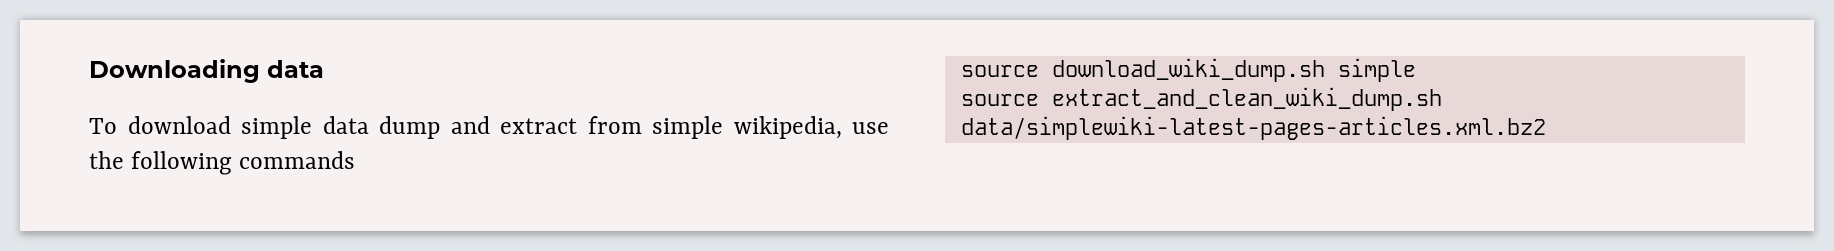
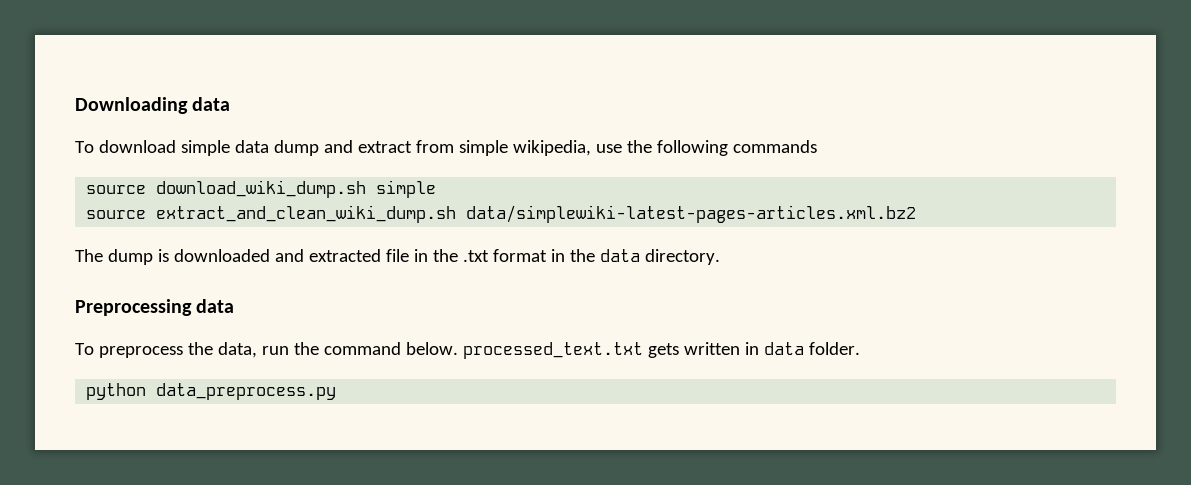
(1546, 128) none -> [75,249,720,265] [75,299,235,316] [75,342,860,359] [86,383,337,400] // The dump is downloaded and extracted file in the .txt format in the data directory. // Preprocessing data // To preprocess the data, run the command below. processed_text.txt gets written in data folder. // python data_preprocess.py

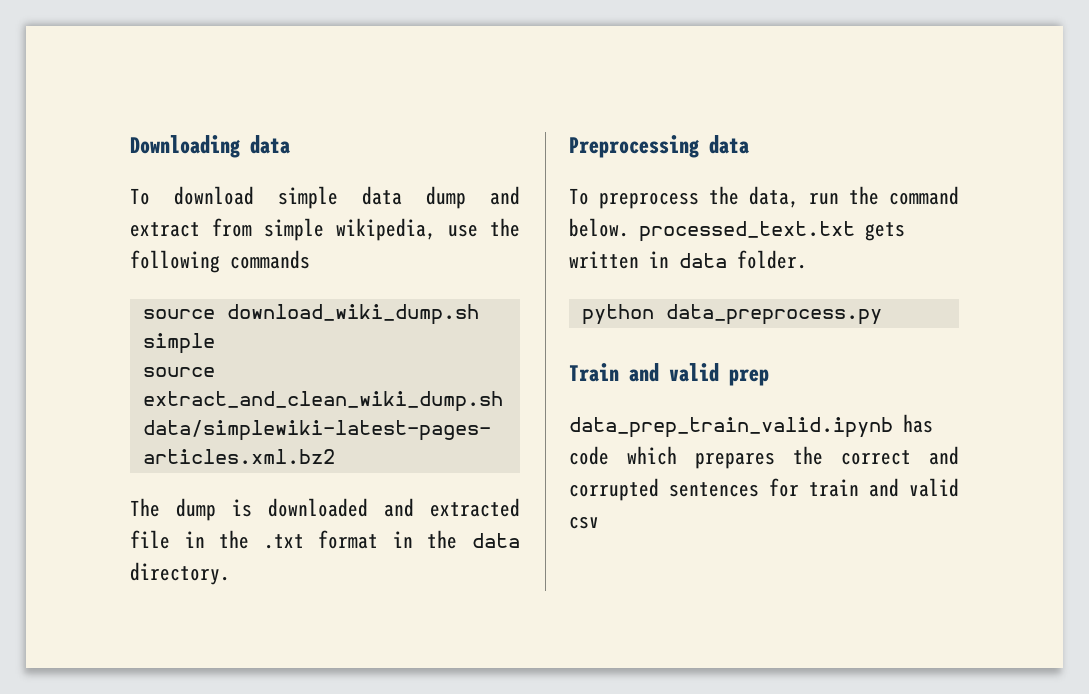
(337, 391) none -> [569,363,769,386] [569,414,933,438] [569,446,959,469] [569,478,959,501] [569,516,599,529] // Train and valid prep // data_prep_train_valid.ipynb has code which prepares the correct and corrupted sentences for train and valid csv

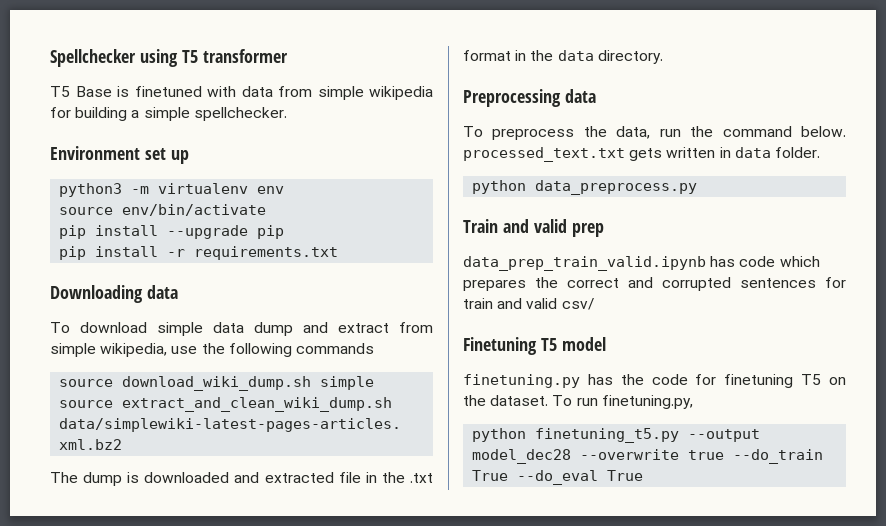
(130, 146) none -> [50,49,288,67] [50,86,433,100] [50,107,287,121] [50,146,189,164] [59,183,285,197] [59,204,267,216] [59,225,285,239] [59,246,339,260] Spellchecker using T5 transformer // T5 Base is finetuned with data from simple wikipedia for building a simple spellchecker. // Environment set up // python3 -m virtualenv env // source env/bin/activate // pip install --upgrade pip // pip install -r requirements.txt //
[569,516,599,529] csv -> [561,298,594,310] [463,337,606,355] [463,374,846,388] [463,395,693,409] [472,428,761,443] [472,449,824,464] [472,470,644,485] csv/ // Finetuning T5 model // finetuning.py has the code for finetuning T5 on the dataset. To run finetuning.py, // python finetuning_t5.py --output model_dec28 --overwrite true --do_train True --do_eval True

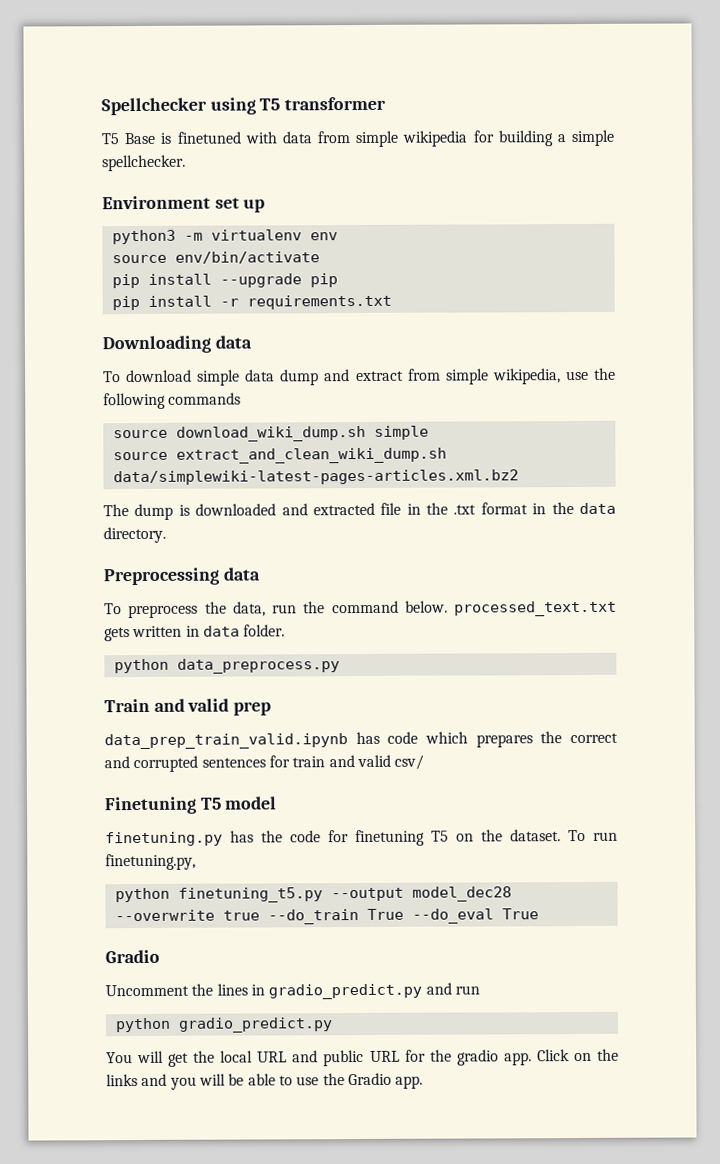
(644, 475) none -> [105,949,160,964] [105,982,480,1000] [114,1017,333,1033] [106,1048,619,1067] [106,1072,424,1090] // Gradio // Uncomment the lines in gradio_predict.py and run // python gradio_predict.py // You will get the local URL and public URL for the gradio app. Click on the links and you will be able to use the Gradio app.

